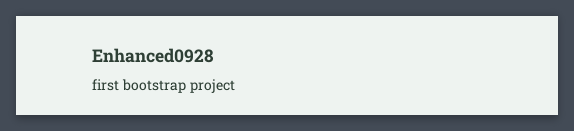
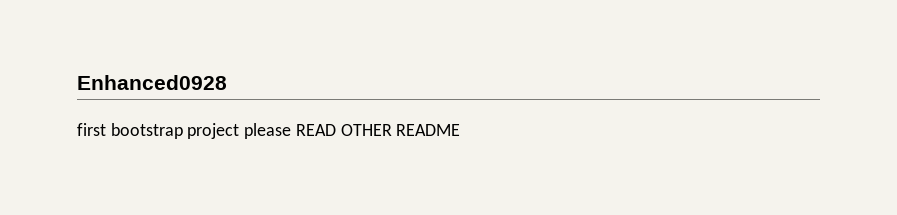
(235, 86) none -> [244,123,461,139] please READ OTHER README

